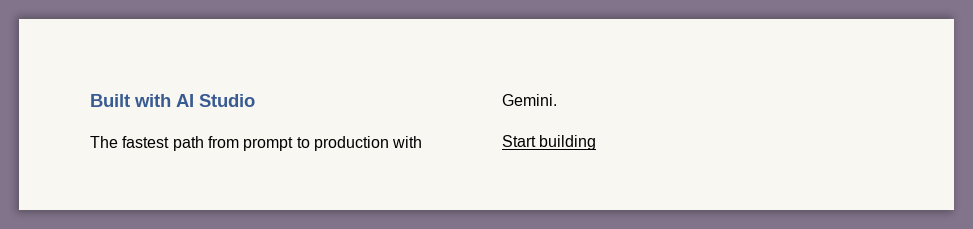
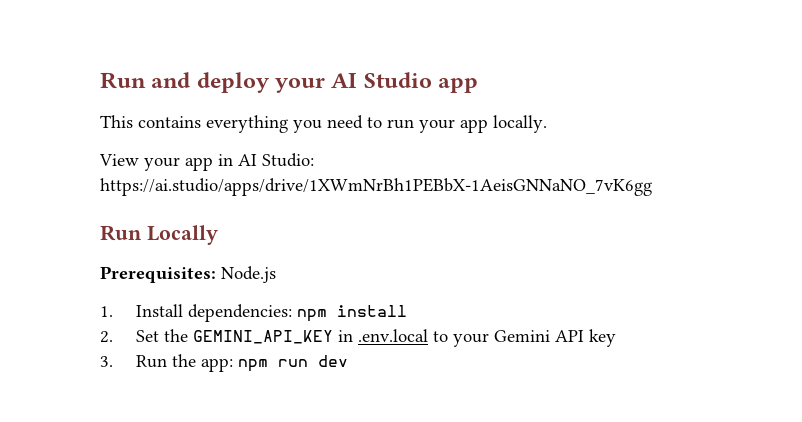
[90,94,255,107] [90,136,423,151] [502,94,557,106] [502,135,597,150] Built with AI Studio // The fastest path from prompt to production with Gemini. // Start building -> [100,72,479,93] [100,115,547,133] [99,153,314,171] [100,178,652,196] [100,225,218,245] [100,266,276,283] [100,304,407,322] [100,329,616,347] [100,354,348,372] Run and deploy your AI Studio app // This contains everything you need to run your app locally. // View your app in AI Studio: https://ai.studio/apps/drive/1XWmNrBh1PEBbX-1AeisGNNaNO_7vK6gg // Run Locally // Prerequisites: Node.js // 1. Install dependencies: npm install // 2. Set the GEMINI_API_KEY in .env.local to your Gemini API key // 3. Run the app: npm run dev

